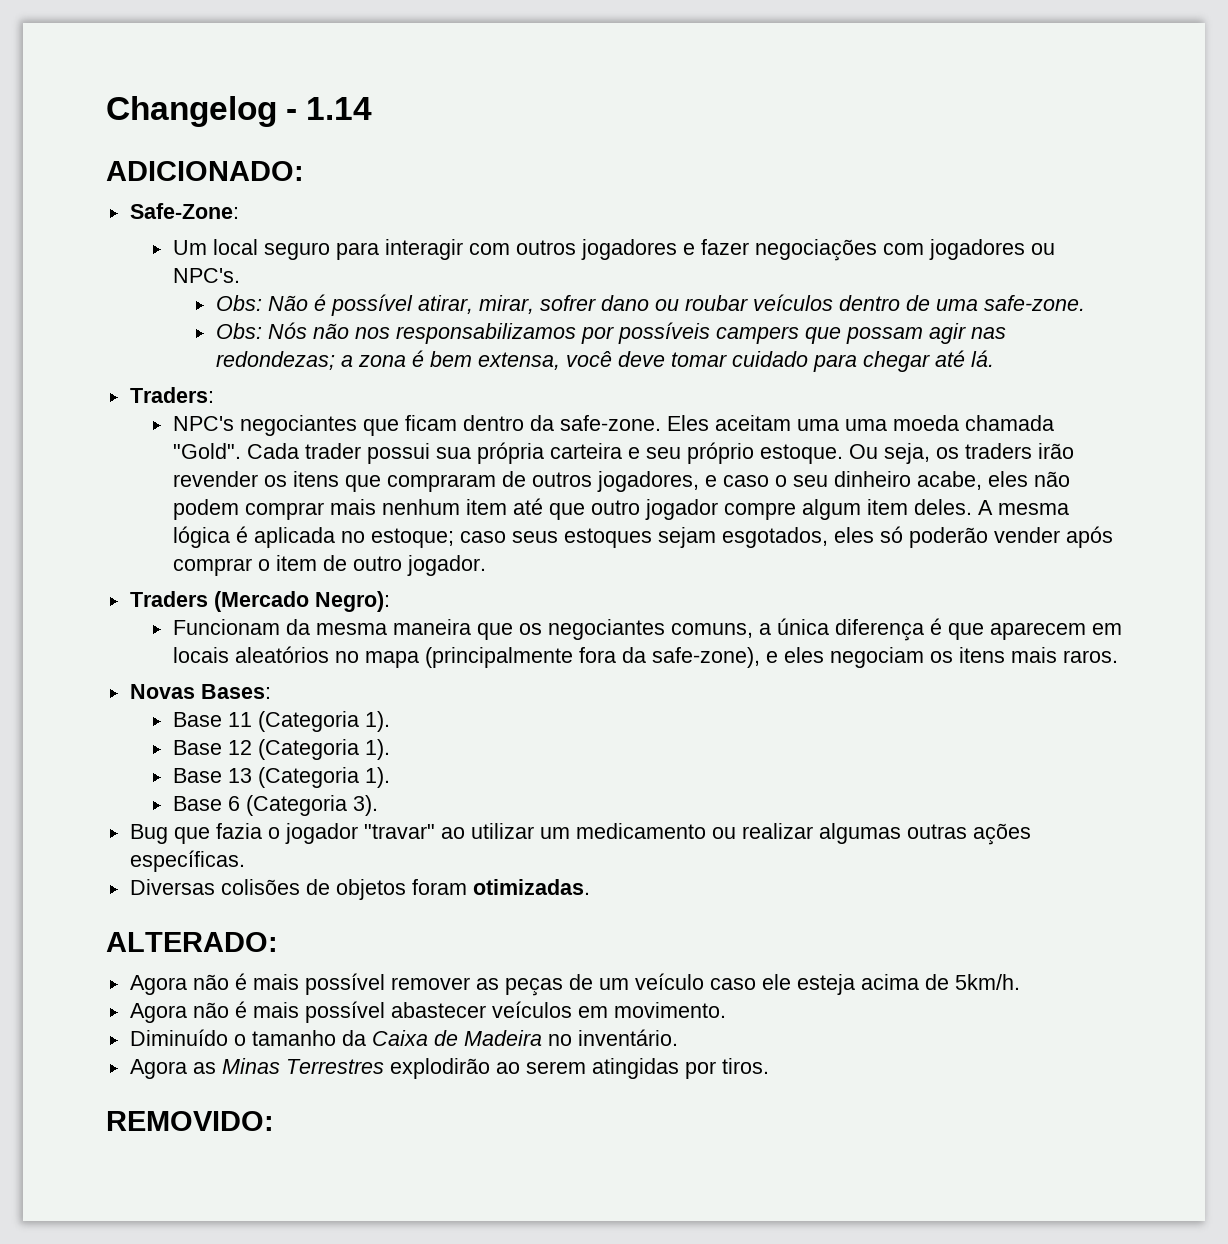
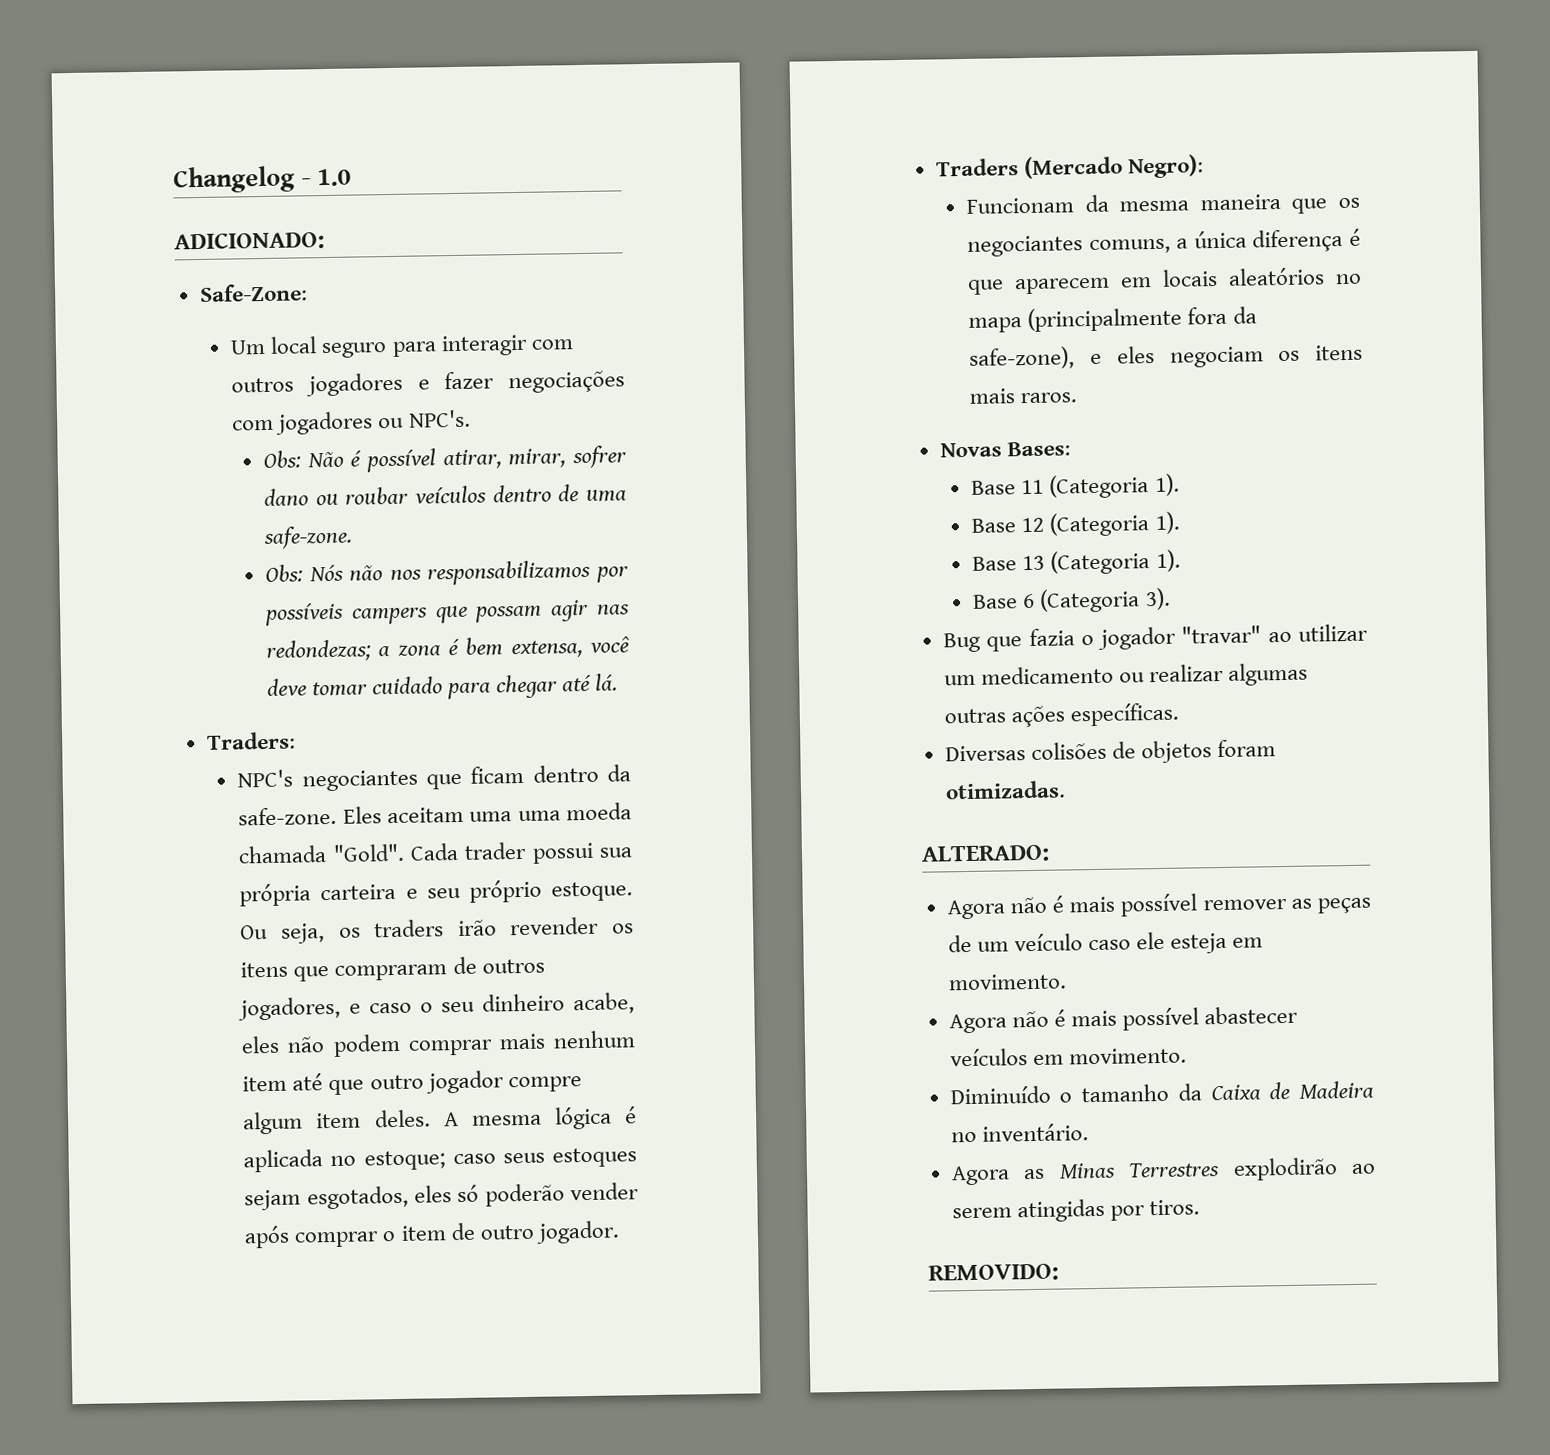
[306,97,373,120] 1.14 -> [317,168,352,187] 1.0
[860,974,1020,990] acima de 5km/h. -> [1232,937,1264,948] [947,973,1067,991] em movimento.

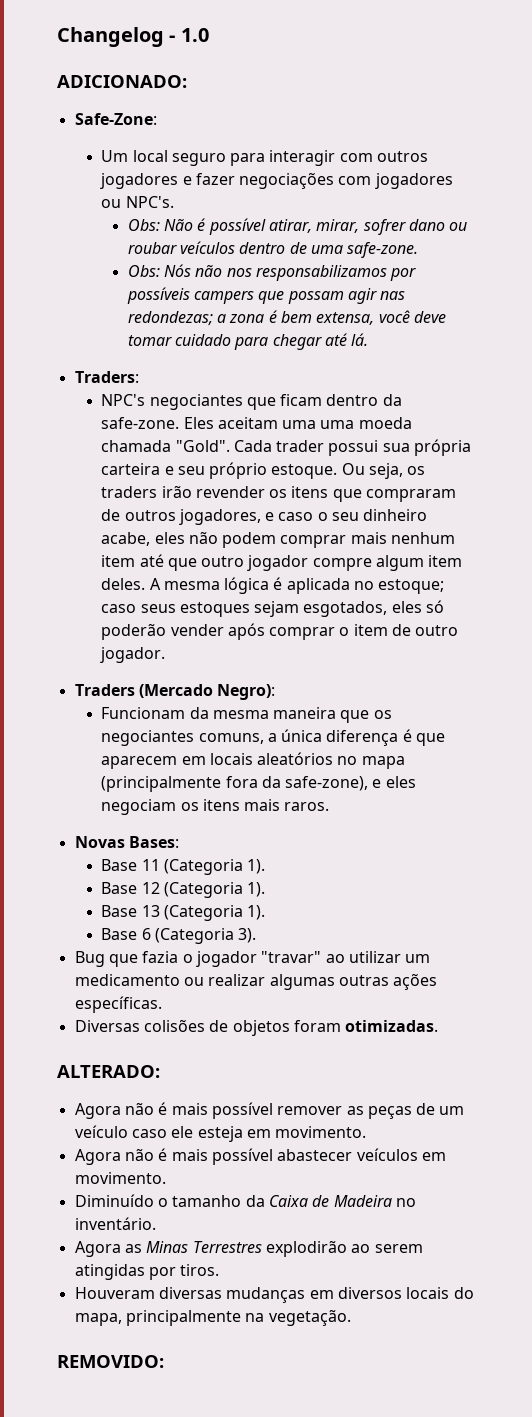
(1200, 1207) none -> [74,1287,474,1303] [74,1309,351,1326] // Houveram diversas mudanças em diversos locais do mapa, principalmente na vegetação.

